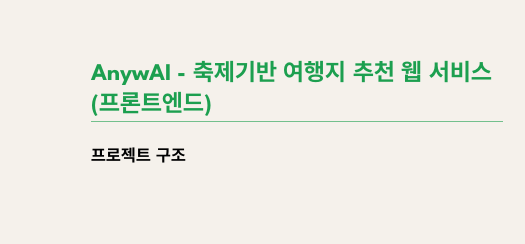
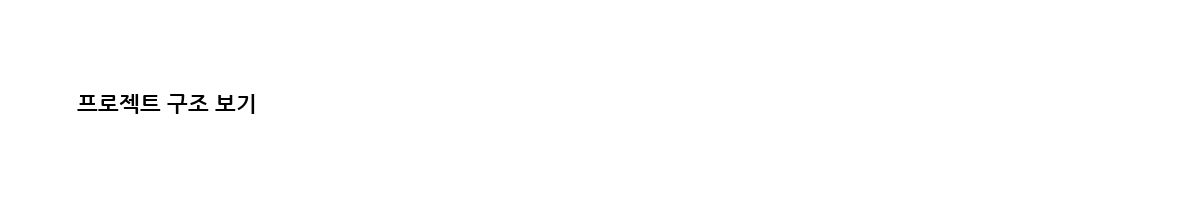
[90,60,492,85] [91,91,212,116] AnywAI - 축제기반 여행지 추천 웹 서비스 (프론트엔드) // -> (77, 104) none
(186, 155) none -> [215,94,257,114] 보기

